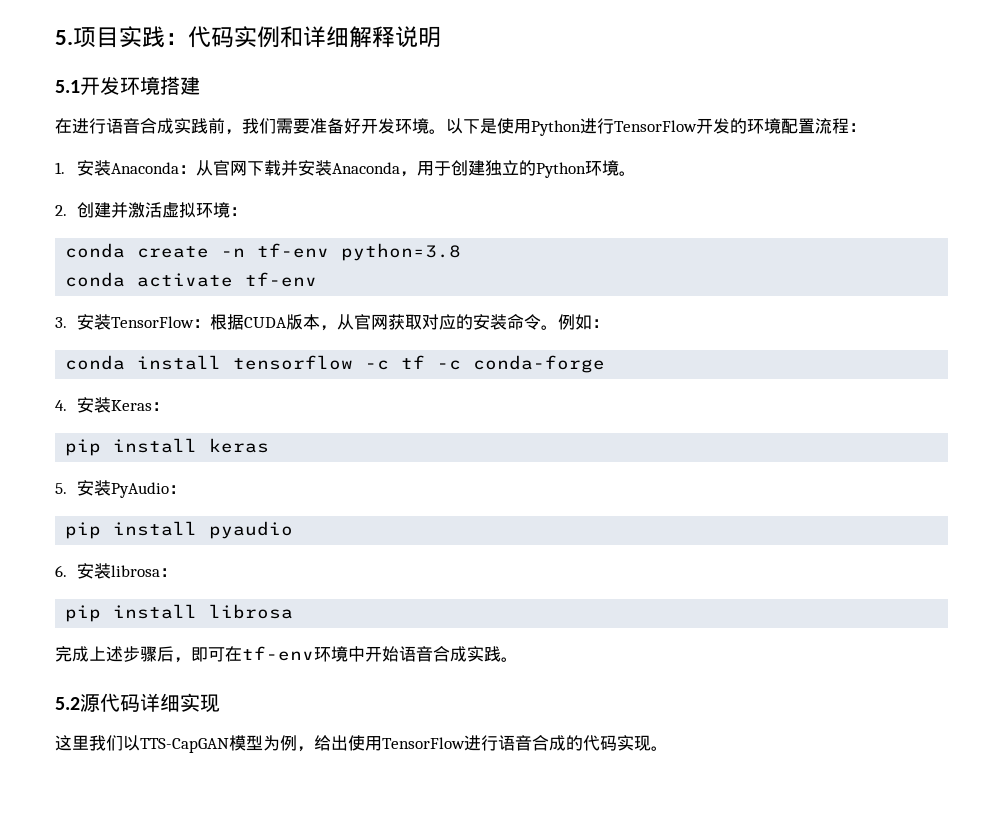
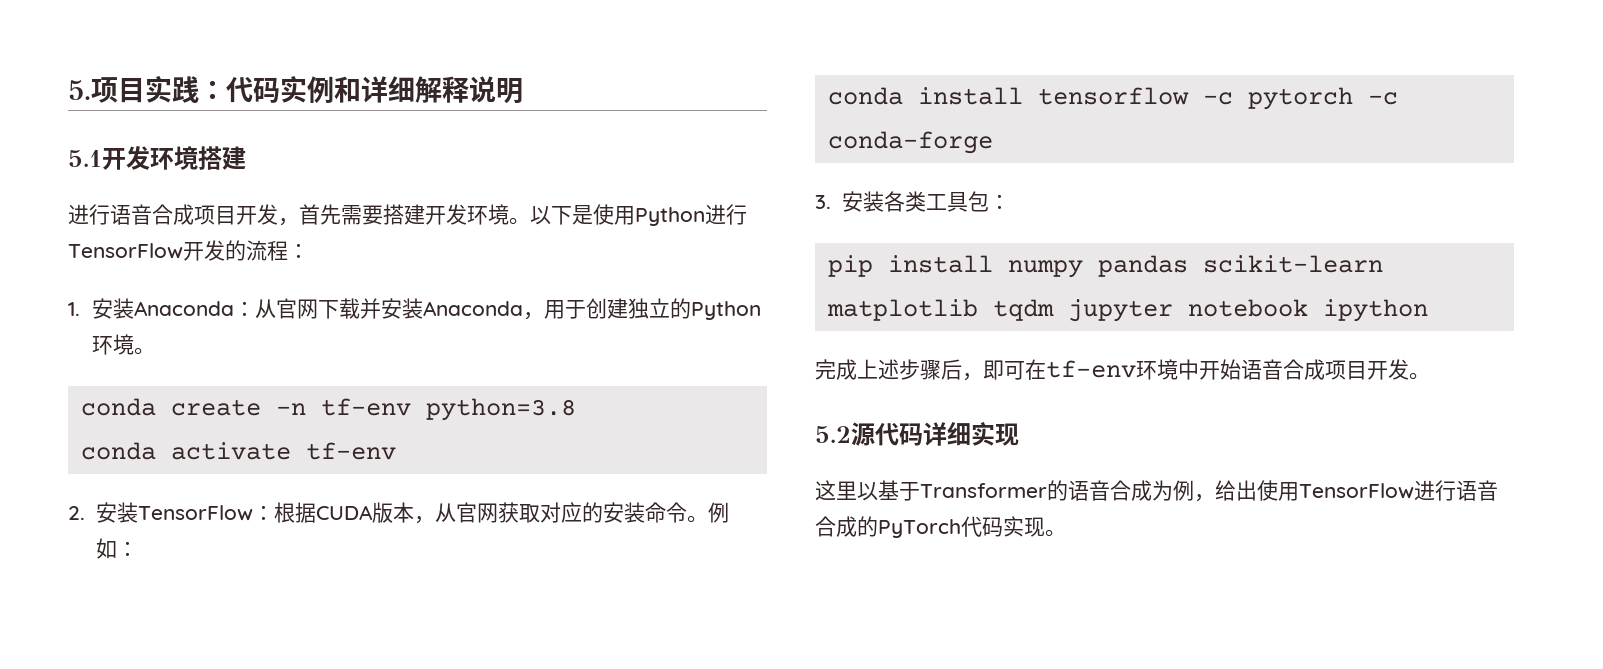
[55,118,361,135] 在进行语音合成实践前，我们需要准备好 -> [68,204,425,226] 进行语音合成项目开发，首先需要搭建
[747,118,815,134] 环境配置 -> (246, 250) none
[55,202,248,218] // 2.创建并激活虚拟环境： -> (156, 351) none
[55,317,67,328] 3. -> [68,506,85,520] 2.
[401,355,426,369] tf -> [1247,87,1353,110] pytorch
[55,397,170,413] [65,438,270,456] [55,480,187,498] [65,521,294,539] [55,563,178,579] [65,604,294,622] 4.安装Keras： // pip install keras // 5.安装PyAudio： // pip install pyaudio // 6.安装librosa： // pip install librosa -> [815,191,1010,212] [827,255,1383,278] [826,299,1428,322] 3.安装各类工具包： // pip install numpy pandas scikit-learn matplotlib tqdm jupyter notebook ipython
[467,646,501,662] 实践 -> [1325,359,1409,380] 项目开发
[89,735,263,753] 我们以TTS-CapGAN模型 -> [857,480,1152,501] 以基于Transformer的语音合成
(583, 743) none -> [878,519,961,538] PyTorch

